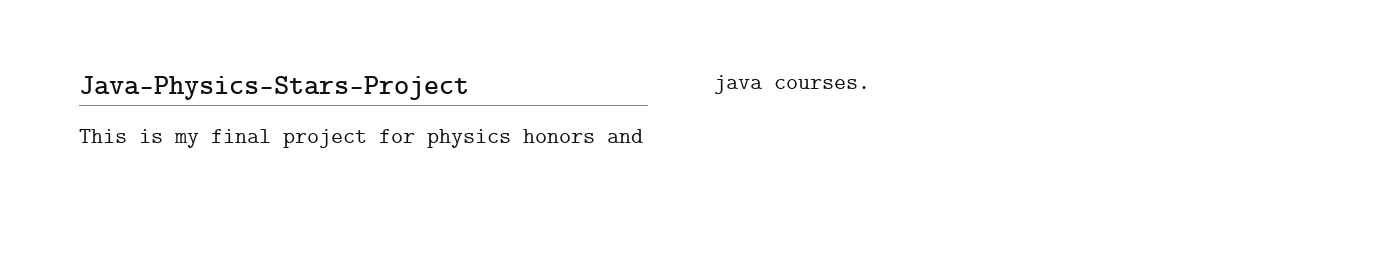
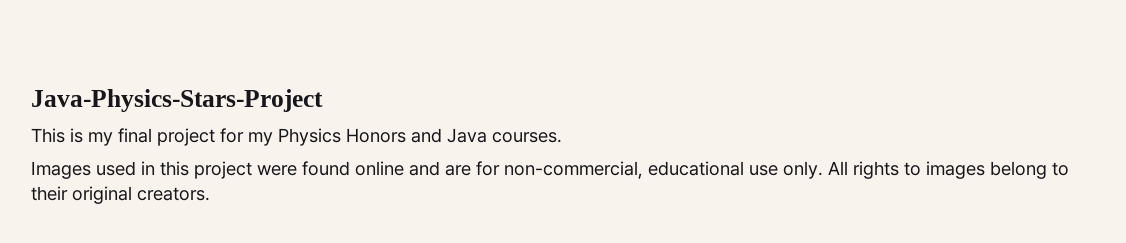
[427,129,643,148] [714,75,870,94] physics honors and java courses. -> [248,128,562,146] [31,161,1069,179] [31,186,210,204] my Physics Honors and Java courses. // Images used in this project were found online and are for non-commercial, educational use only. All rights to images belong to their original creators.

